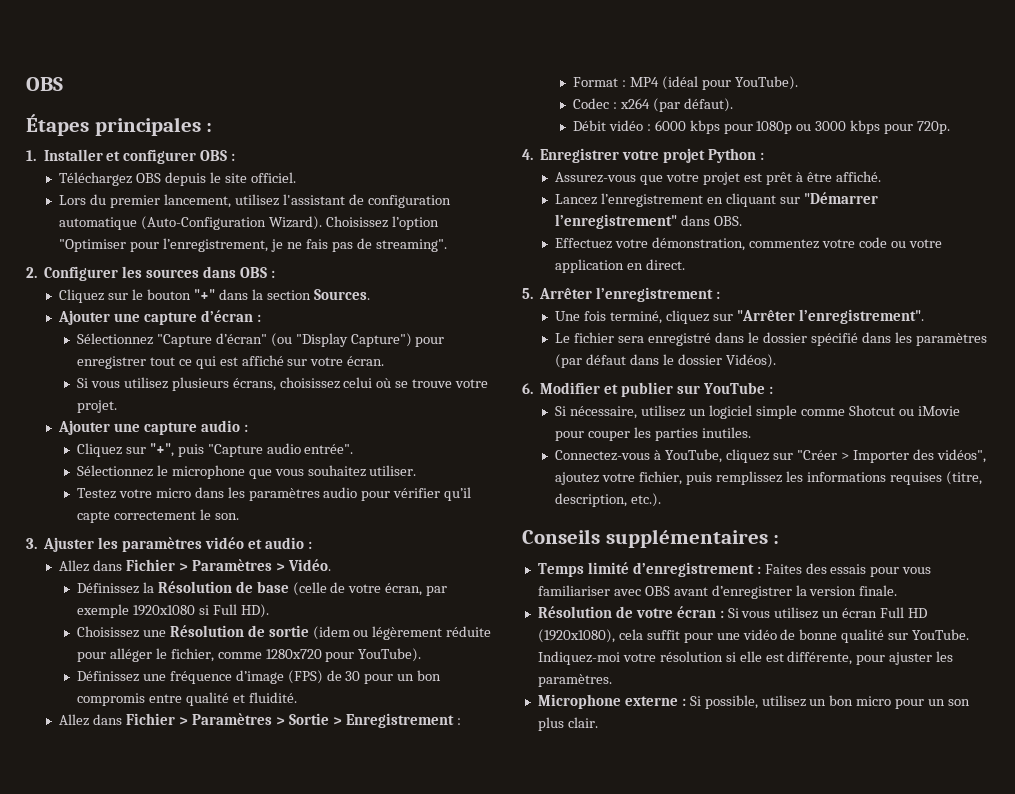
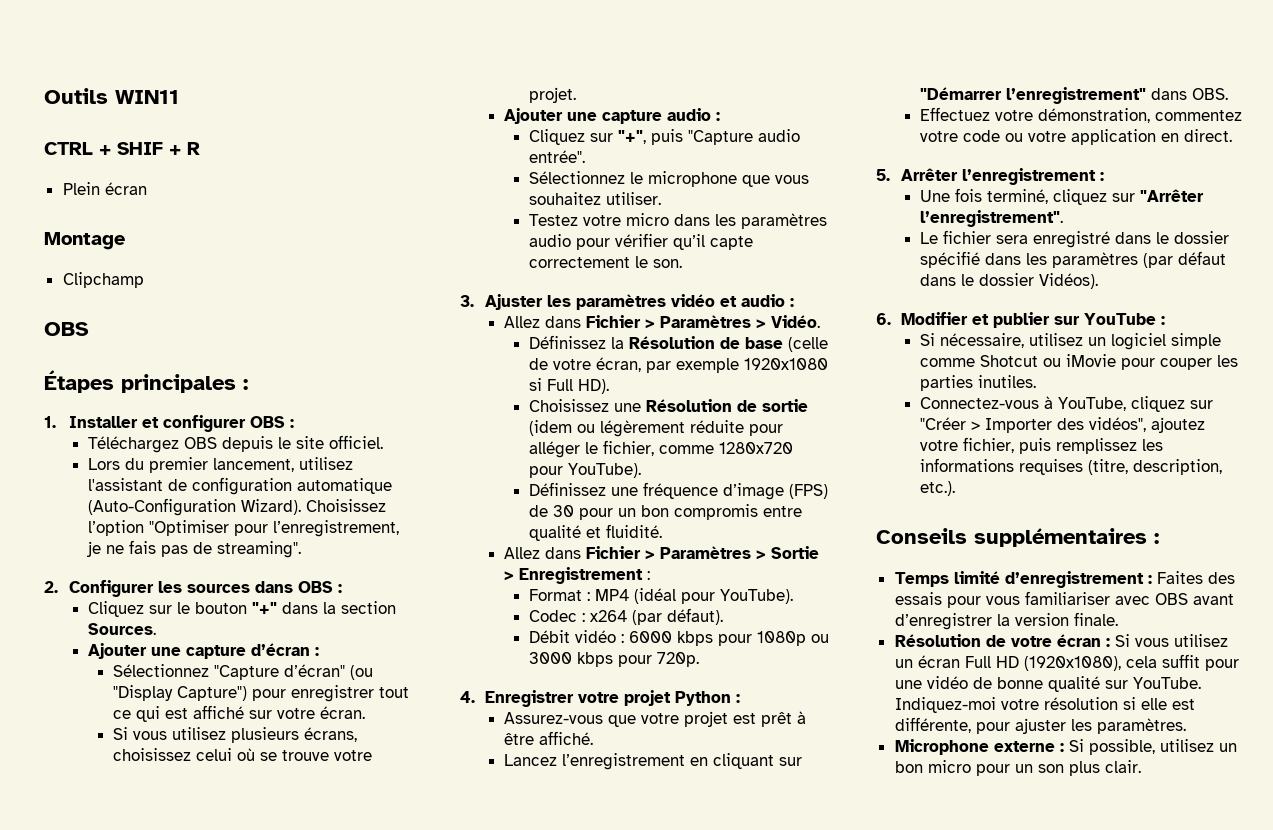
(26, 84) none -> [44,88,179,104] [44,142,200,155] [62,182,147,195] [44,232,125,250] [62,272,144,288] Outils WIN11 // CTRL + SHIF + R // Plein écran // Montage // Clipchamp //

